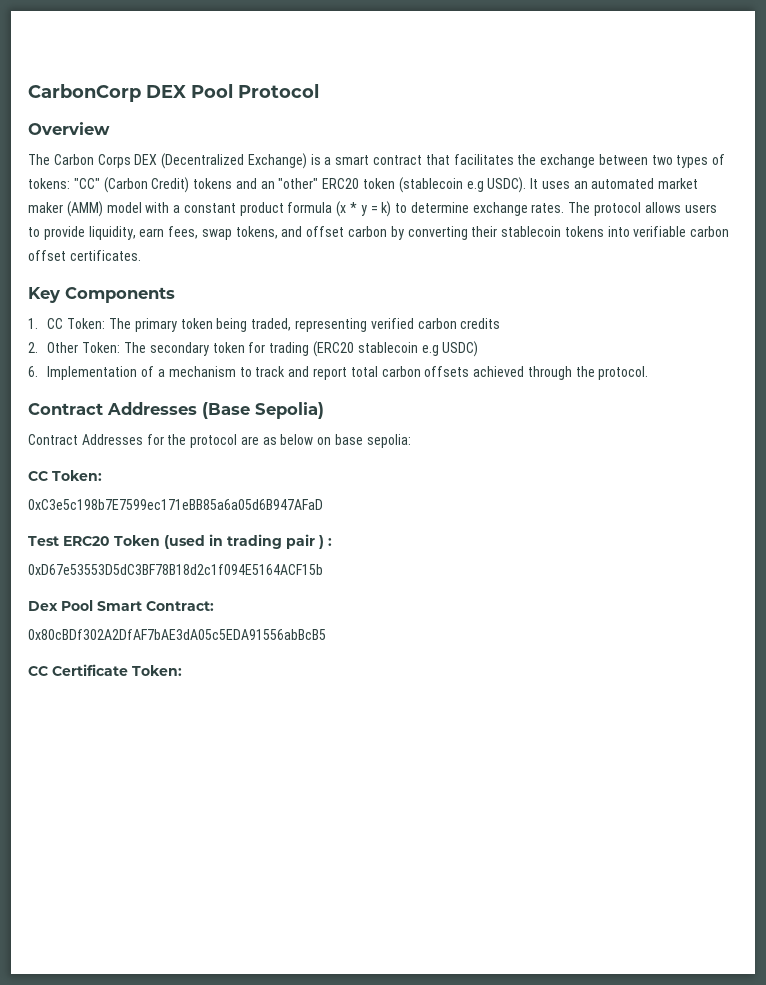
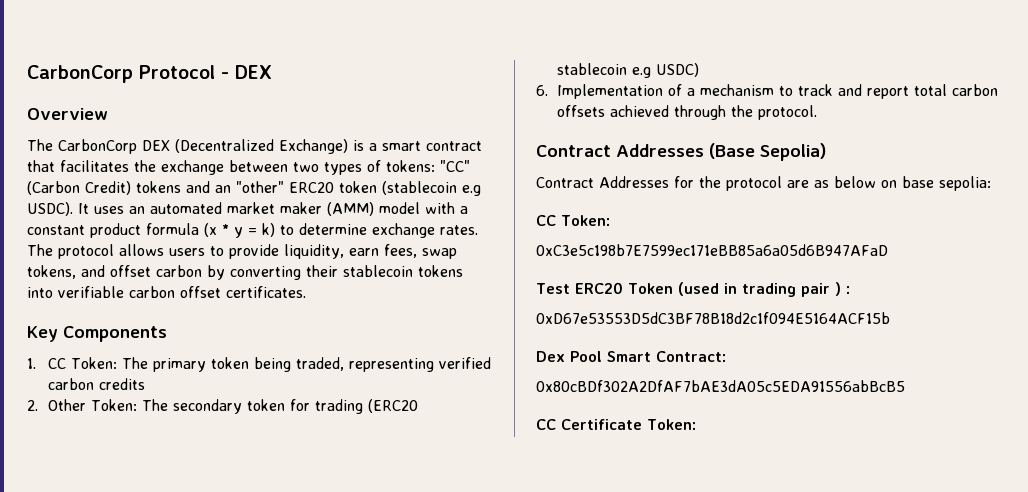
[28,84,319,102] CarbonCorp DEX Pool Protocol -> [27,65,272,83] CarbonCorp Protocol - DEX
[53,154,131,168] Carbon Corps -> [58,139,137,154] CarbonCorp

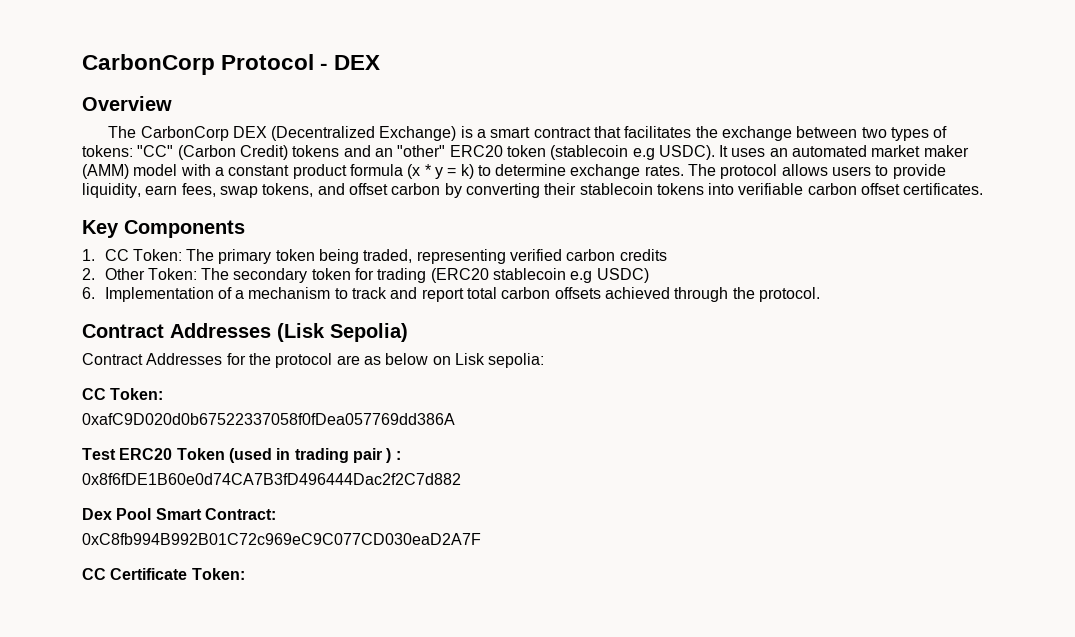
[709,143,755,159] (Base -> [277,323,325,342] (Lisk
[902,176,934,188] base -> [454,353,485,365] Lisk
[536,244,888,256] 0xC3e5c198b7E7599ec171eBB85a6a05d6B947AFaD -> [82,413,455,425] 0xafC9D020d0b67522337058f0fDea057769dd386A
[536,312,890,324] 0xD67e53553D5dC3BF78B18d2c1f094E5164ACF15b -> [82,473,461,485] 0x8f6fDE1B60e0d74CA7B3fD496444Dac2f2C7d882
[536,380,905,392] 0x80cBDf302A2DfAF7bAE3dA05c5EDA91556abBcB5 -> [82,533,481,545] 0xC8fb994B992B01C72c969eC9C077CD030eaD2A7F

